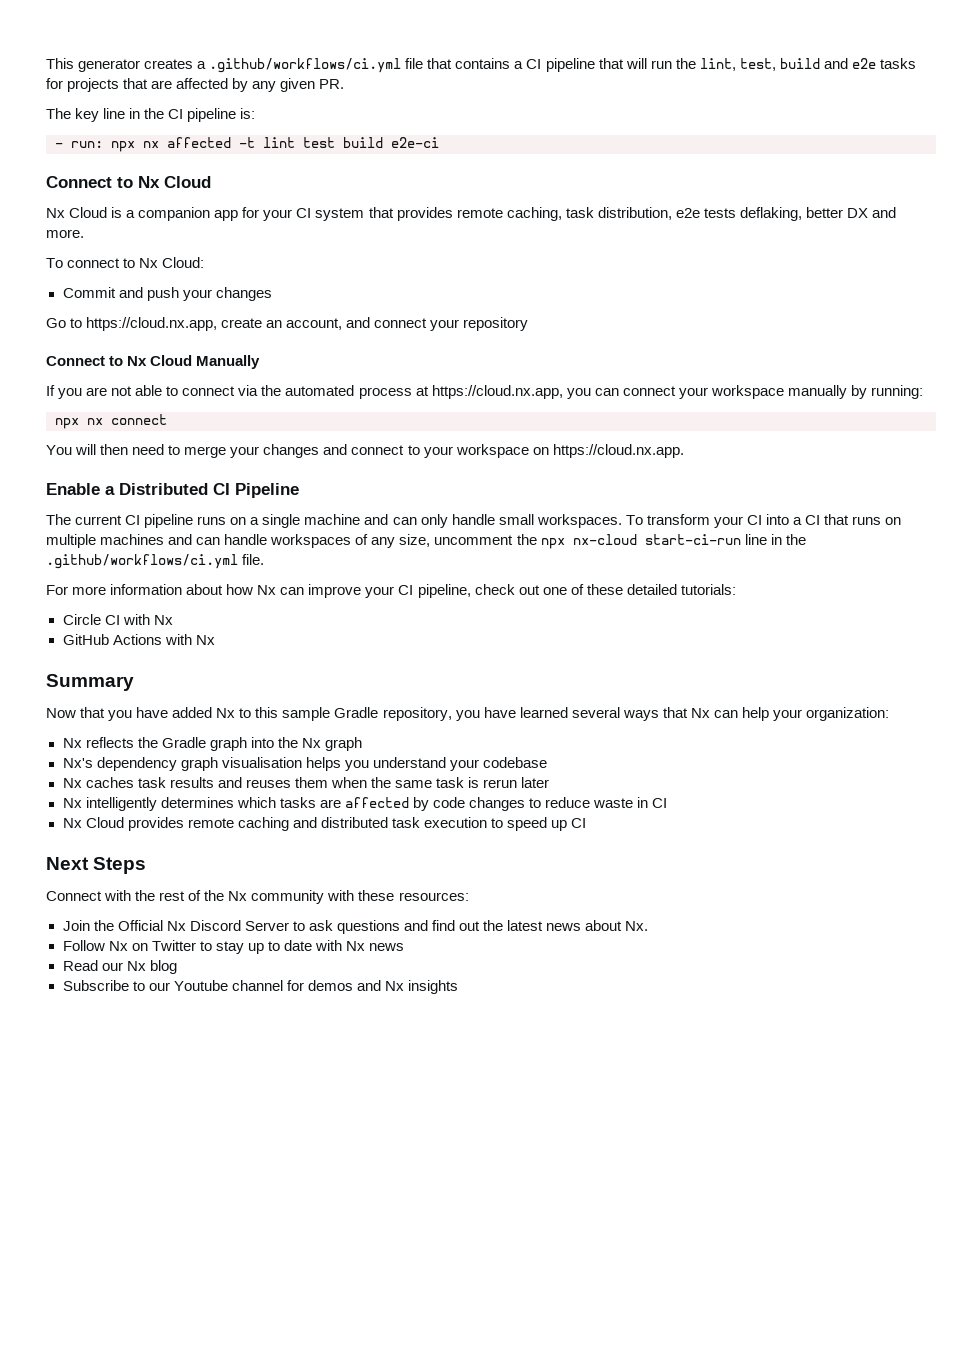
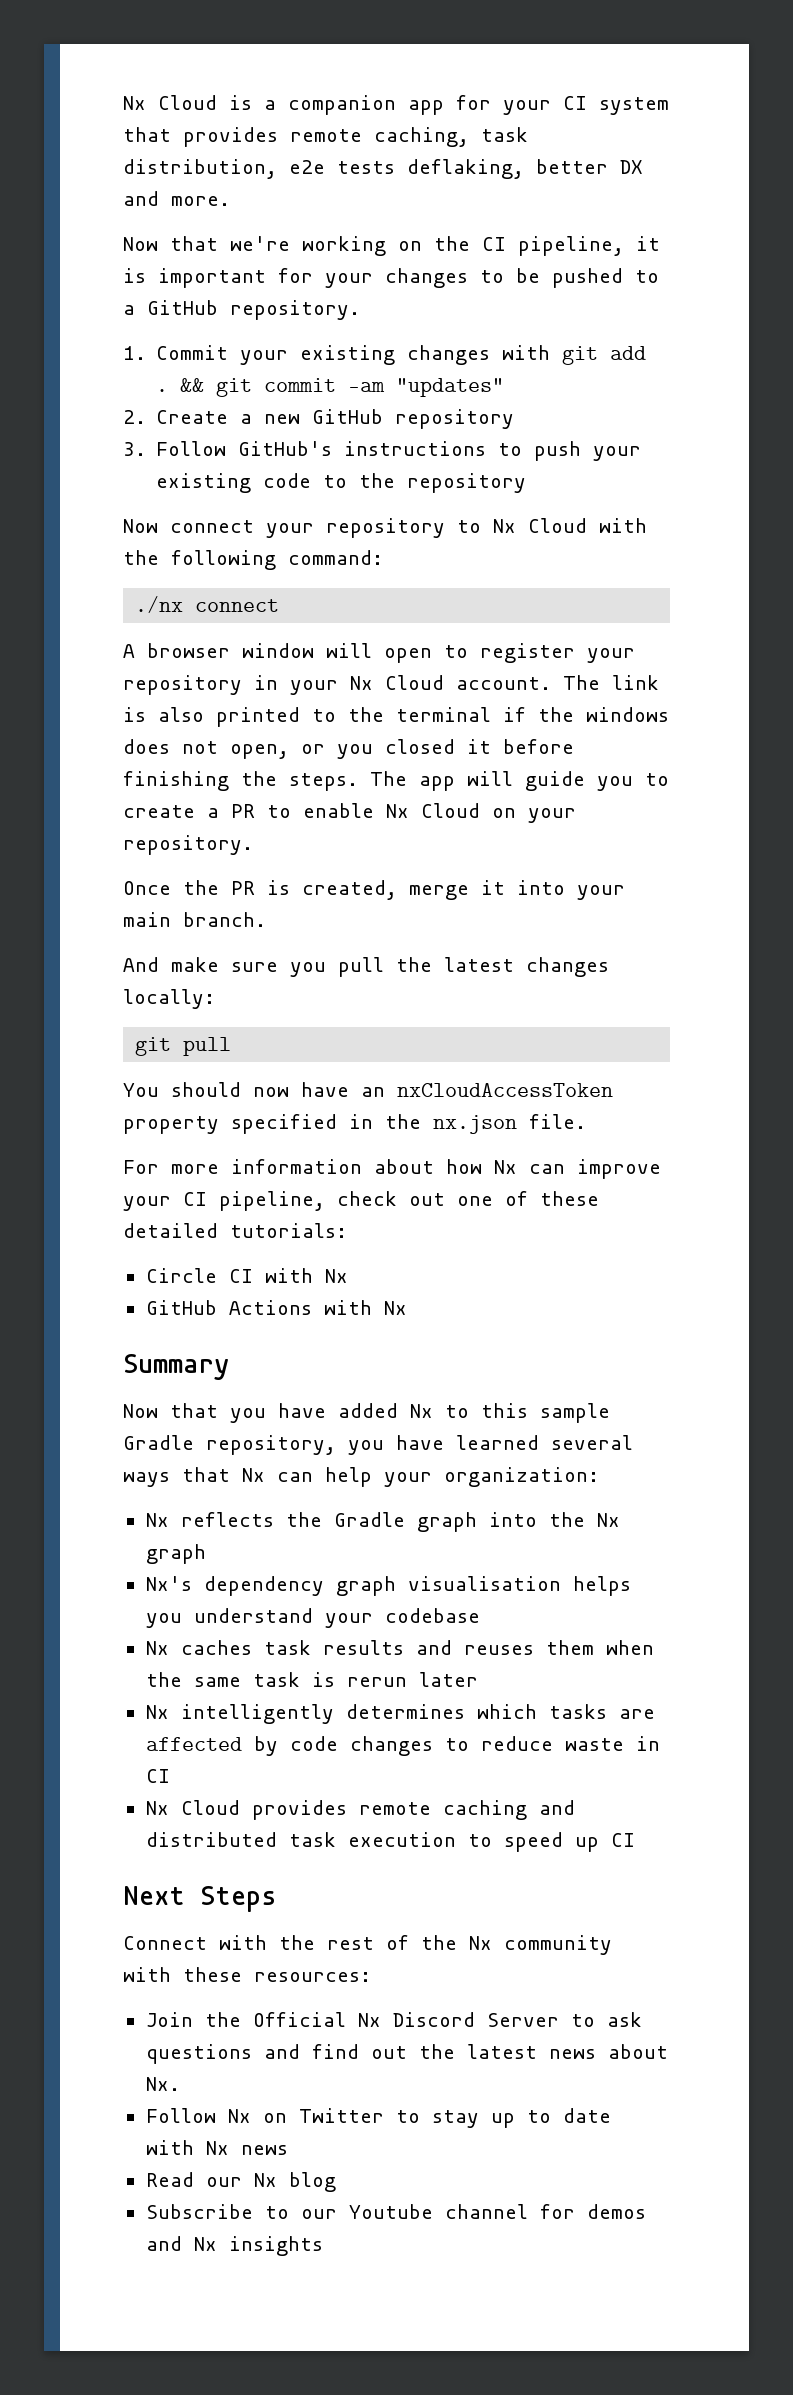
[46,58,916,73] [46,78,345,92] [46,108,256,122] [55,137,439,152] [46,176,211,188] This generator creates a .github/workflows/ci.yml file that contains a CI pipeline that will run the lint, test, build and e2e tasks for projects that are affected by any given PR. // The key line in the CI pipeline is: // - run: npx nx affected -t lint test build e2e-ci // Connect to Nx Cloud // -> (123, 103) none
[46,257,205,268] [62,287,272,301] [46,317,371,331] To connect to Nx Cloud: // Commit and push your changes // Go to https://cloud.nx.app, create an account, and -> [123,236,660,256] [123,268,659,288] [123,300,360,320] [123,345,647,365] [156,378,505,397] [123,409,515,429] [123,441,642,461] [156,473,527,493] [123,519,158,533] Now that we're working on the CI pipeline, it is important for your changes to be pushed to a GitHub repository. // 1. Commit your existing changes with git add . && git commit -am "updates" // 2. Create a new GitHub repository // 3. Follow GitHub's instructions to push your existing code to the repository // Now
[46,355,261,369] [46,385,923,399] [55,414,167,429] [46,444,684,458] [46,483,299,498] [46,514,902,528] [46,534,806,549] [46,554,238,569] // Connect to Nx Cloud Manually // If you are not able to connect via the automated process at https://cloud.nx.app, you can connect your workspace manually by running: // npx nx connect // You will then need to merge your changes and connect to your workspace on https://cloud.nx.app. // Enable a Distributed CI Pipeline // The current CI pipeline runs on a single machine and can only handle small workspaces. To transform your CI into a CI that runs on multiple machines and can handle workspaces of any size, uncomment the npx nx-cloud start-ci-run line in the .github/workflows/ci.yml -> [457,518,647,533] [123,550,383,570] [135,596,280,613] [123,643,635,663] [123,675,659,695] [123,707,669,727] [123,739,574,759] [123,771,669,791] [123,803,576,823] [123,835,253,855] [123,880,625,900] [123,912,266,927] [123,957,609,977] [123,989,215,1009] [135,1037,232,1056] [123,1082,613,1097] [123,1114,517,1134] to Nx Cloud with the following command: // ./nx connect // A browser window will open to register your repository in your Nx Cloud account. The link is also printed to the terminal if the windows does not open, or you closed it before finishing the steps. The app will guide you to create a PR to enable Nx Cloud on your repository. // Once the PR is created, merge it into your main branch. // And make sure you pull the latest changes locally: // git pull // You should now have an nxCloudAccessToken property specified in the nx.json

